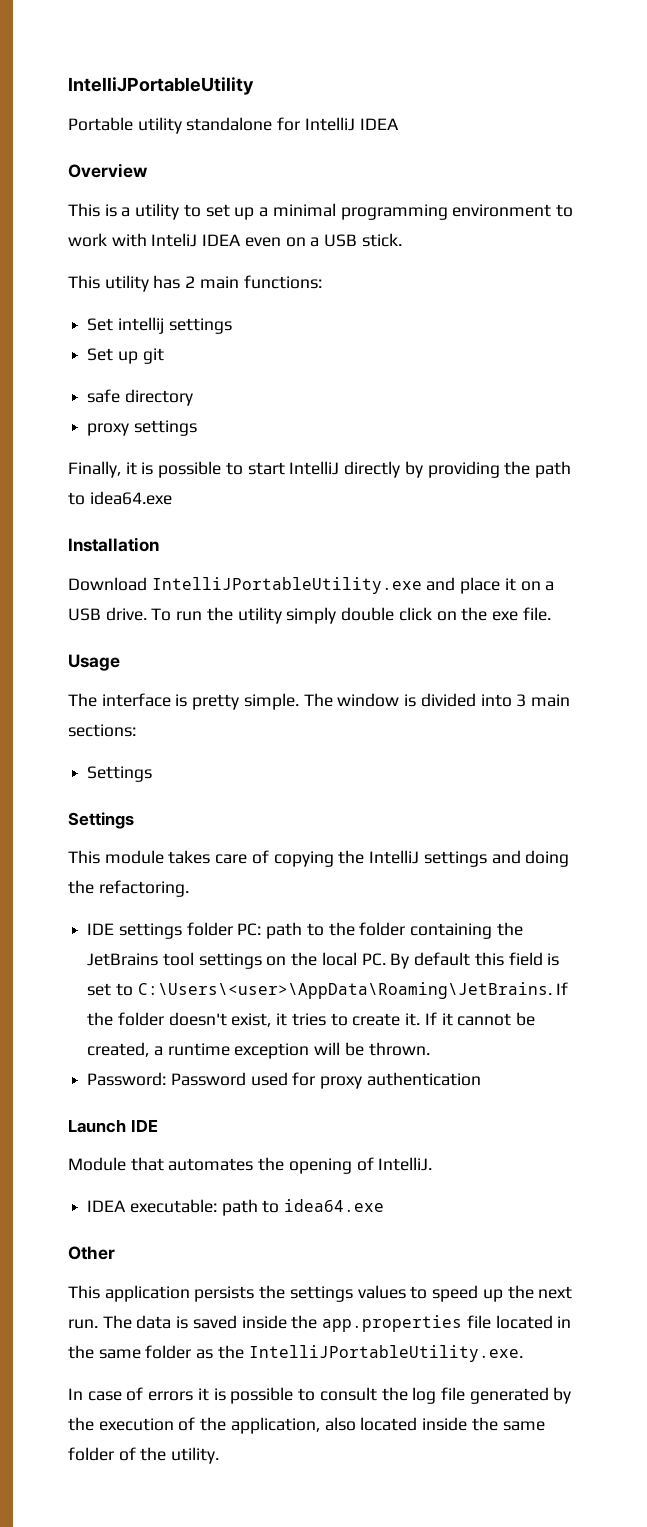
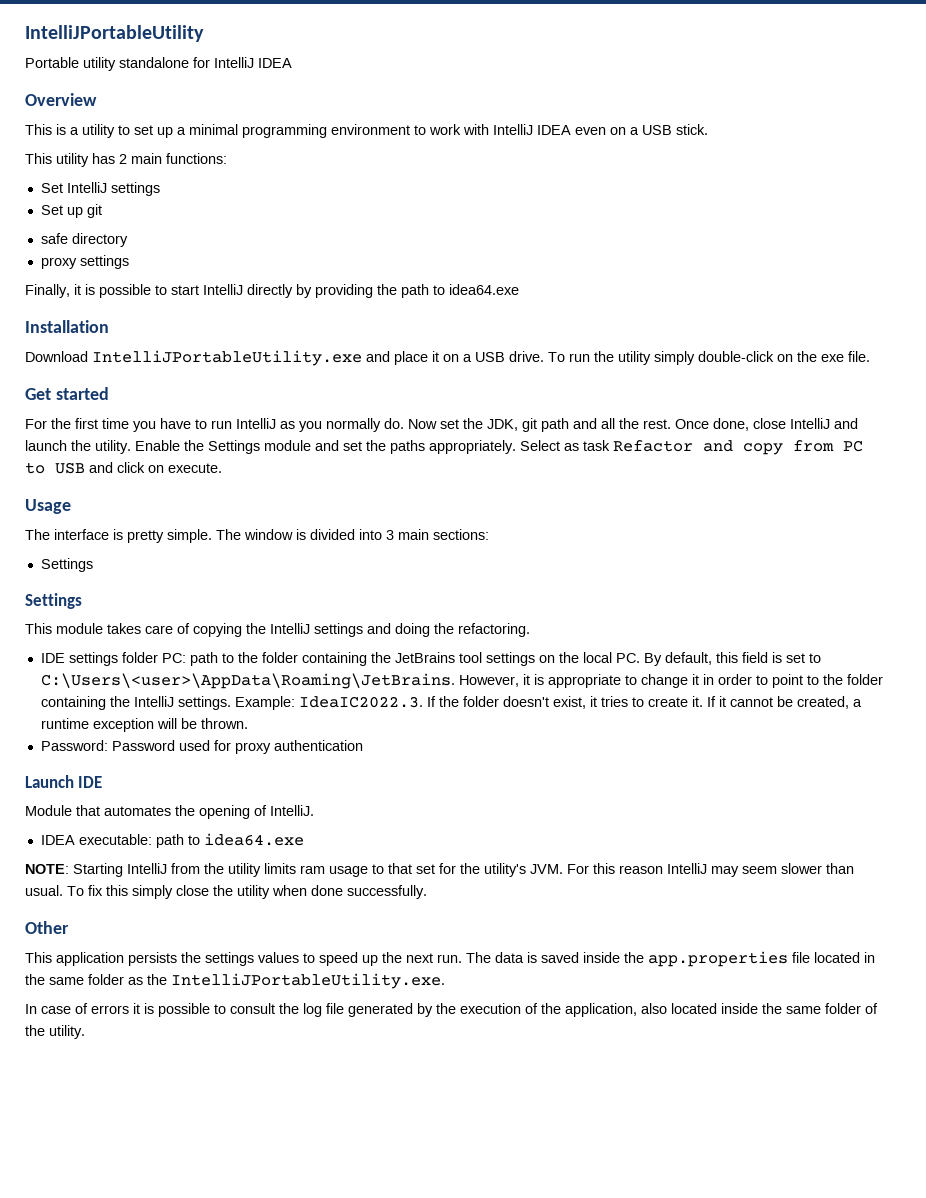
[151,233,198,247] InteliJ -> [493,124,533,135] IntelliJ
[117,317,164,334] intellij -> [66,182,107,193] IntelliJ
[341,607,432,621] double click -> [698,351,774,362] double-click
(551, 614) none -> [25,387,109,400] [25,418,858,432] [25,440,863,455] [25,462,222,474] // Get started // For the first time you have to run IntelliJ as you normally do. Now set the JDK, git path and all the rest. Once done, close IntelliJ and launch the utility. Enable the Settings module and set the paths appropriately. Select as task Refactor and copy from PC to USB and click on execute.
[414,952,471,966] default -> [664,652,712,665] default,
(552, 990) none -> [458,674,883,688] [40,696,423,710] However, it is appropriate to change it in order to point to the folder containing the IntelliJ settings. Example: IdeaIC2022.3.
(385, 1205) none -> [25,863,854,877] [25,885,427,899] // NOTE: Starting IntelliJ from the utility limits ram usage to that set for the utility's JVM. For this reason IntelliJ may seem slower than usual. To fix this simply close the utility when done successfully.

